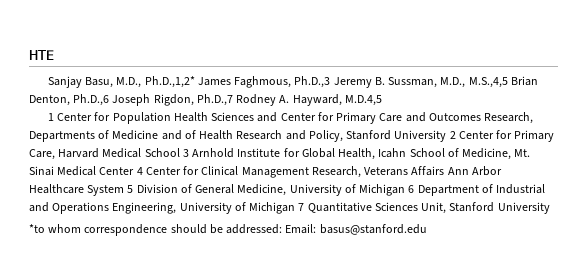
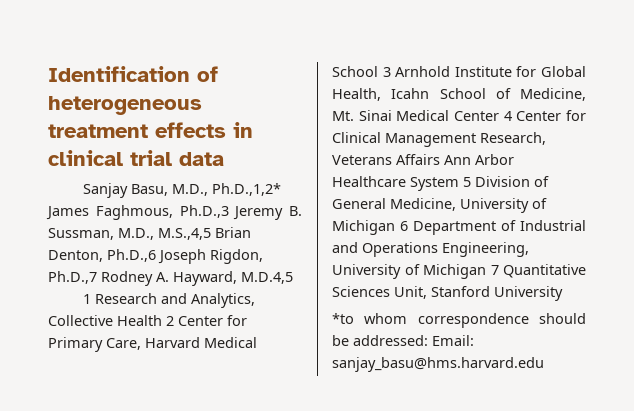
[29,50,54,60] HTE -> [48,66,218,82] [48,96,202,115] [48,122,253,138] [48,150,224,166] Identification of heterogeneous treatment effects in clinical trial data
[57,112,534,124] [29,130,447,142] Center for Population Health Sciences and Center for Primary Care and Outcomes Research, Departments of Medicine and of Health Research and Policy, Stanford University -> [94,293,255,308] [48,315,162,326] Research and Analytics, Collective Health
[319,224,427,235] basus@stanford.edu -> [332,357,544,372] sanjay_basu@hms.harvard.edu

